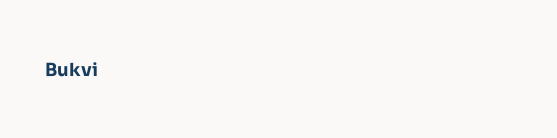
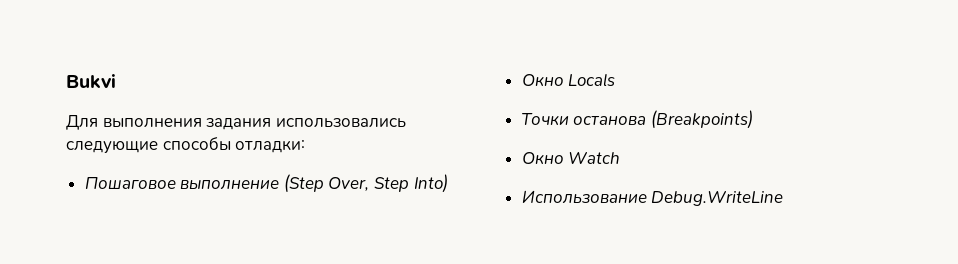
(98, 69) none -> [66,115,406,130] [66,137,306,154] [84,174,448,193] [521,73,616,87] [521,110,753,129] [521,152,621,165] [521,190,784,206] // Для выполнения задания использовались следующие способы отладки: // Пошаговое выполнение (Step Over, Step Into) // Окно Locals // Точки останова (Breakpoints) // Окно Watch // Использование Debug.WriteLine

